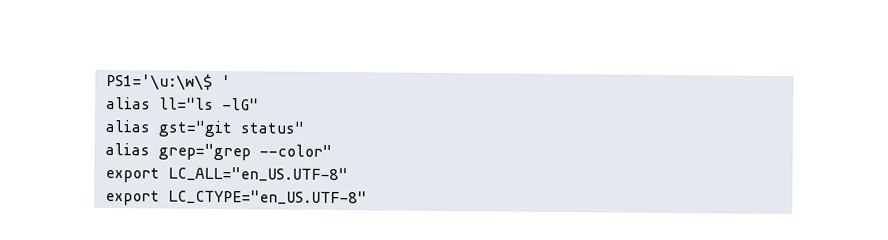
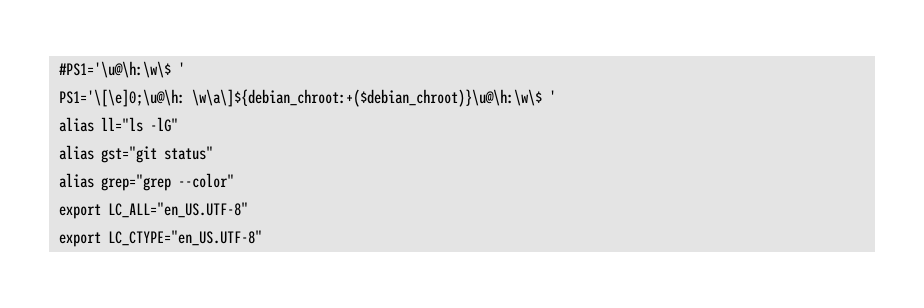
[105,72,213,91] PS1='\u:\w\$ -> [58,61,185,78] [58,89,542,107] #PS1='\u@\h:\w\$ ' // PS1='\[\e]0;\u@\h: \w\a\]${debian_chroot:+($debian_chroot)}\u@\h:\w\$

